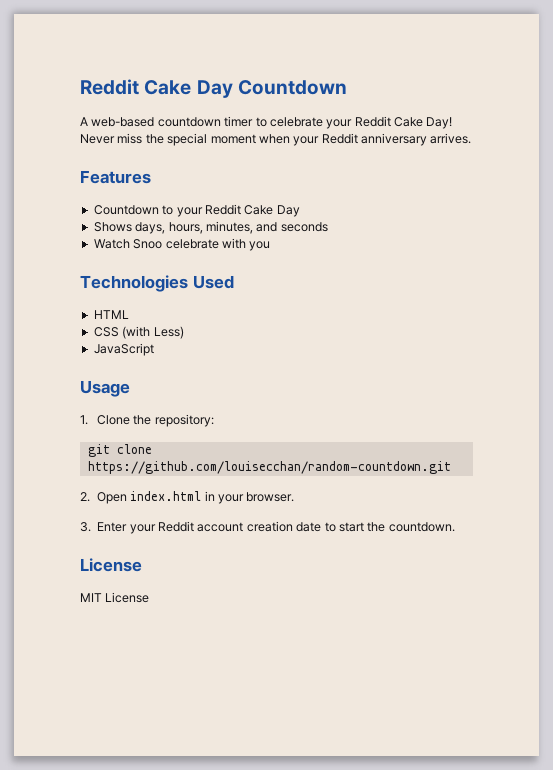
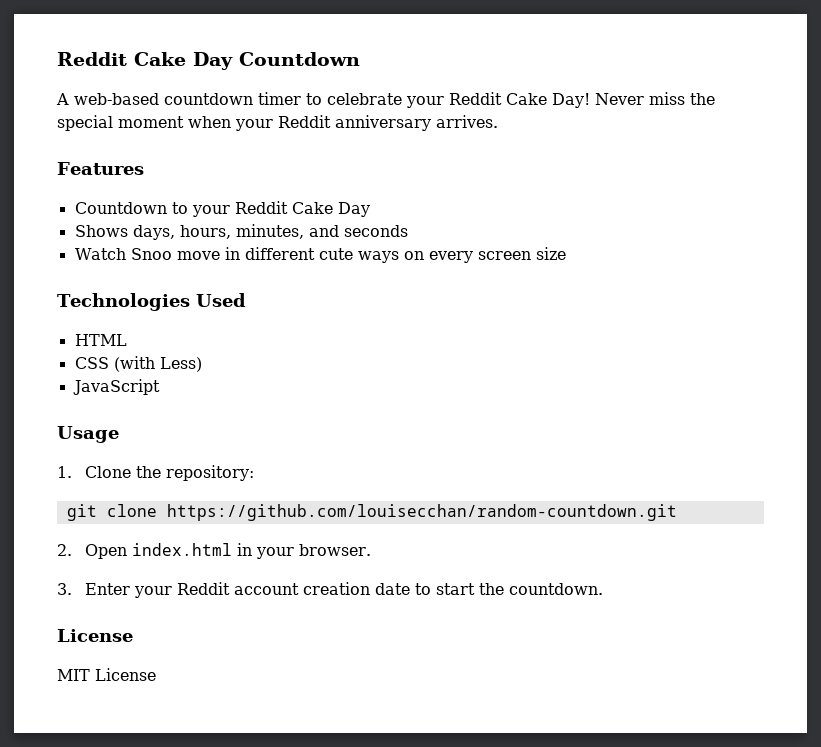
[165,238,271,251] celebrate with you -> [176,247,566,263] move in different cute ways on every screen size

